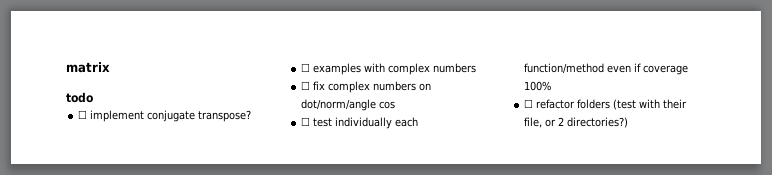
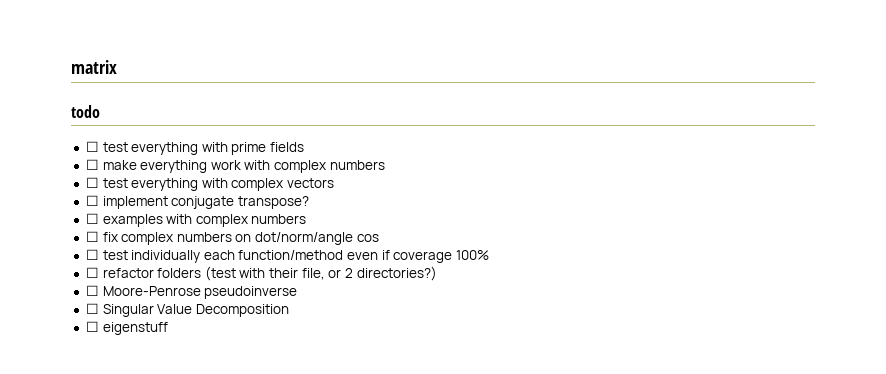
(93, 97) none -> [85,141,305,155] [85,159,385,173] [85,177,335,191] // ☐ test everything with prime fields // ☐ make everything work with complex numbers // ☐ test everything with complex vectors
(629, 122) none -> [85,285,298,299] [85,303,289,317] [85,321,168,335] // ☐ Moore-Penrose pseudoinverse // ☐ Singular Value Decomposition // ☐ eigenstuff

